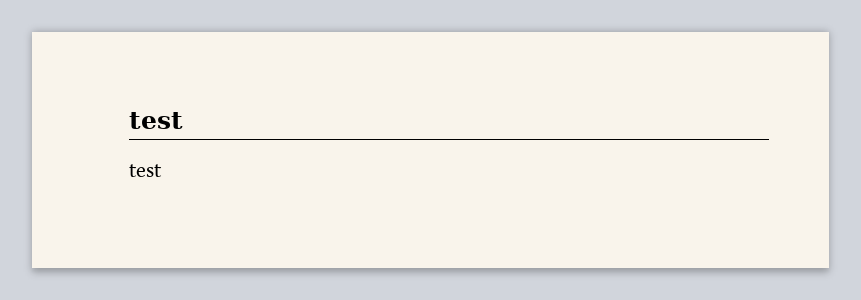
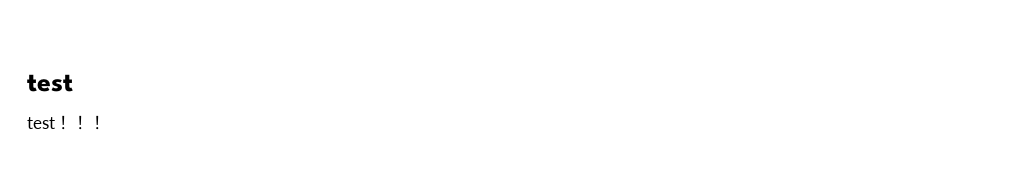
(162, 170) none -> [55,115,106,130] ！！！

